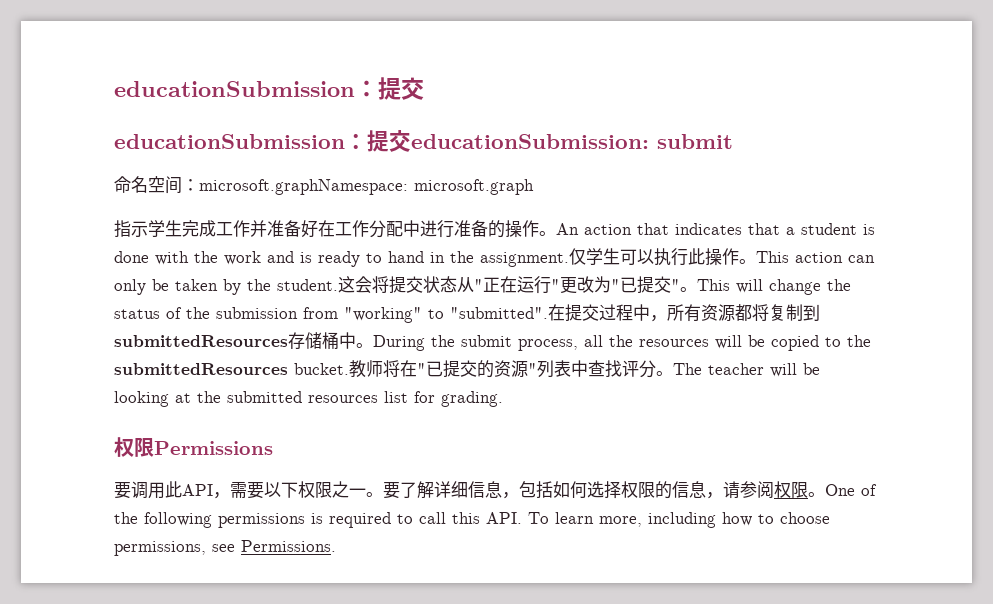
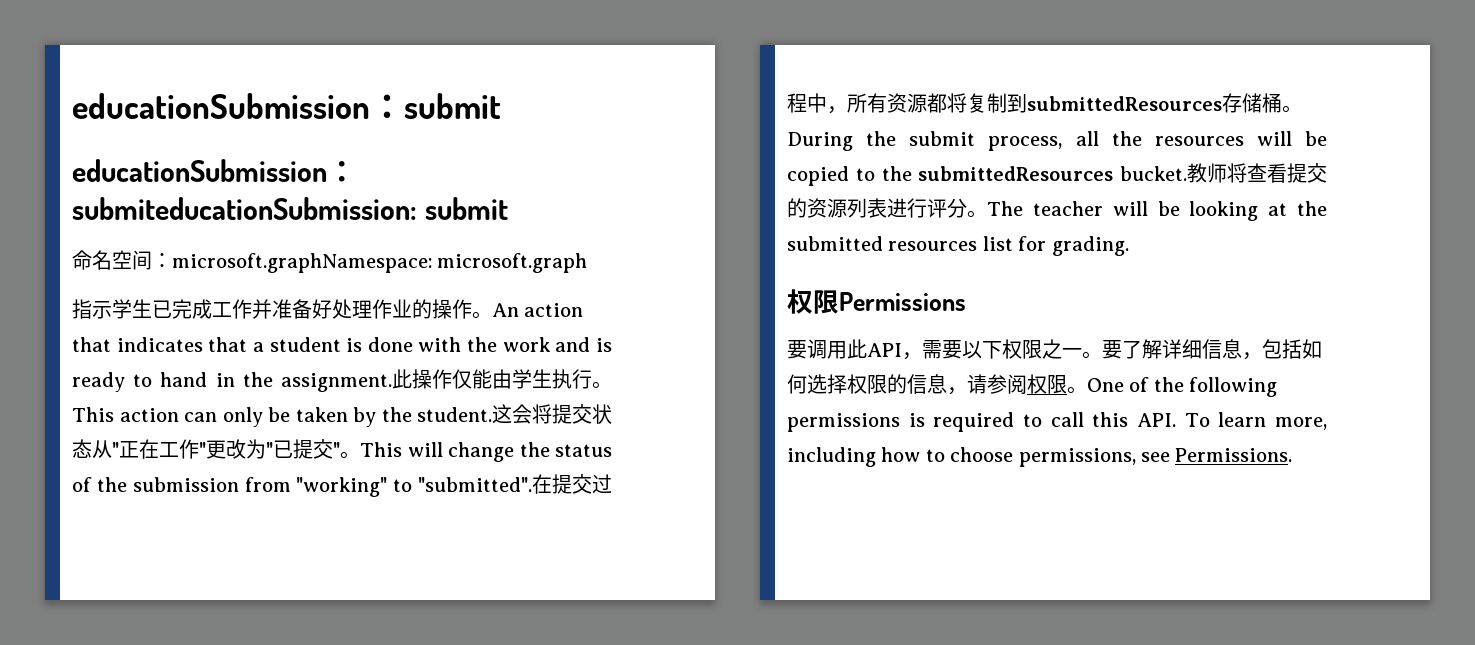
[114,77,424,100] [114,130,649,152] educationSubmission：提交 // educationSubmission：提交educationSubmission: -> [72,93,501,119] [72,159,357,182] [72,197,417,220] educationSubmission：submit // educationSubmission：submiteducationSubmission:
(182, 228) none -> [152,300,172,318] 已
[318,220,488,238] 在工作分配中进行准备 -> [332,299,412,319] 处理作业
[569,248,739,266] 仅学生可以执行此操作 -> [392,369,592,389] 此操作仅能由学生执行
[517,276,551,294] 运行 -> [159,439,199,459] 工作
[339,332,356,349] 中 -> (1282, 103) none
[400,360,443,377] 在"已 -> [1247,163,1287,183] 查看
[528,360,622,378] "列表中查找 -> [847,198,927,218] 列表进行

